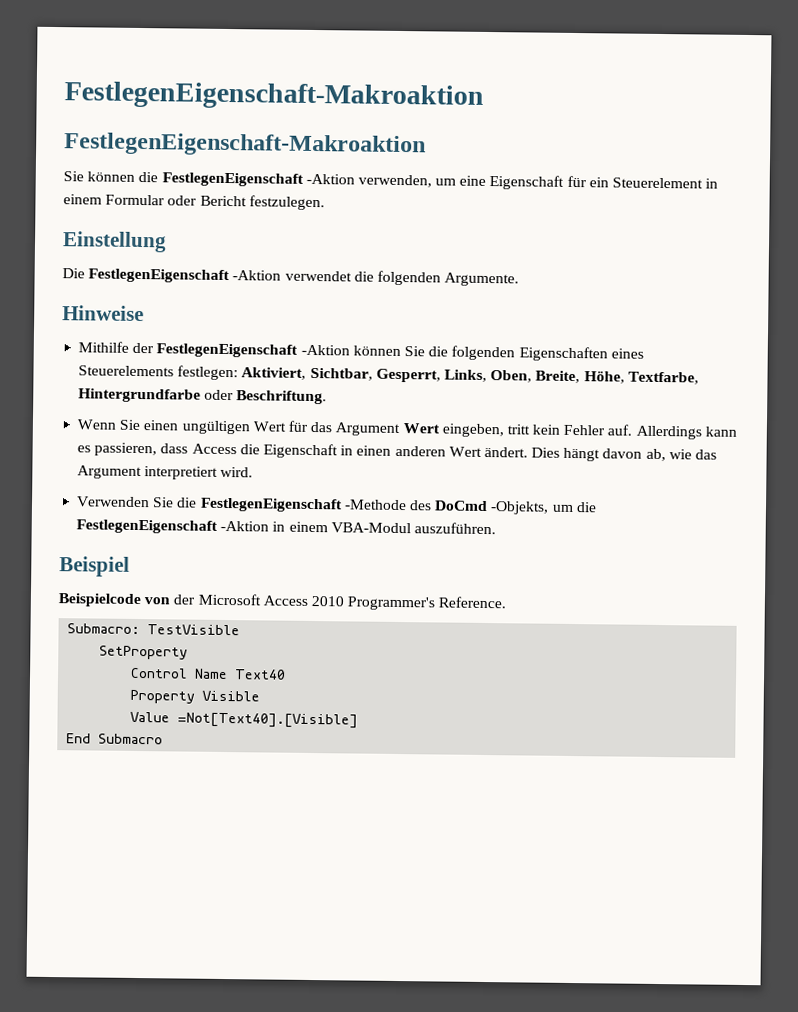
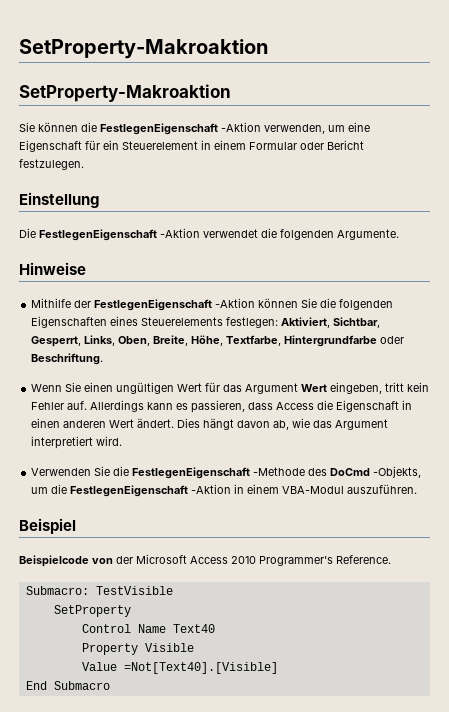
[64,81,484,111] [64,132,426,158] FestlegenEigenschaft-Makroaktion // FestlegenEigenschaft-Makroaktion -> [19,39,268,59] [19,84,231,102] SetProperty-Makroaktion // SetProperty-Makroaktion

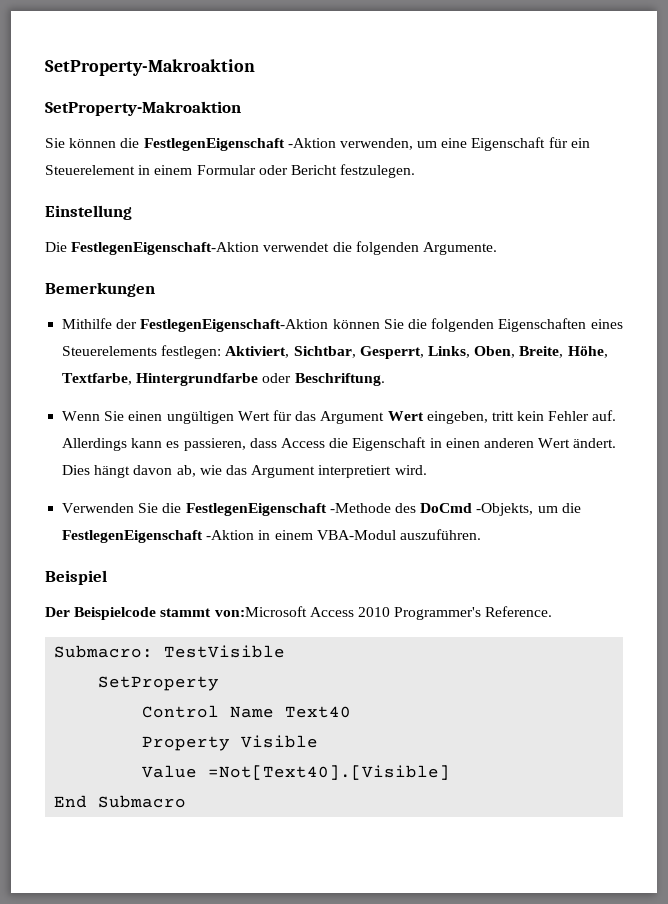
[39,228,200,241] FestlegenEigenschaft -Aktion -> [71,242,260,255] FestlegenEigenschaft-Aktion
[19,262,86,275] Hinweise -> [45,282,155,297] Bemerkungen
[94,298,256,311] FestlegenEigenschaft -Aktion -> [140,319,329,332] FestlegenEigenschaft-Aktion
[19,554,187,567] Beispielcode von der Microsoft -> [45,606,307,620] Der Beispielcode stammt von:Microsoft

